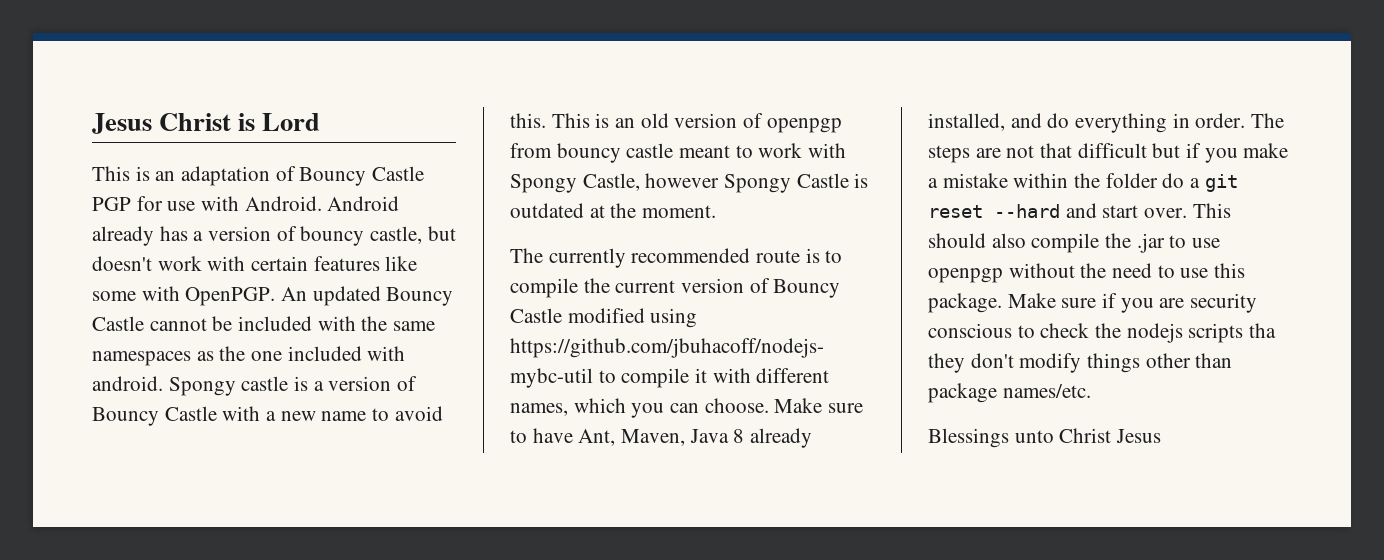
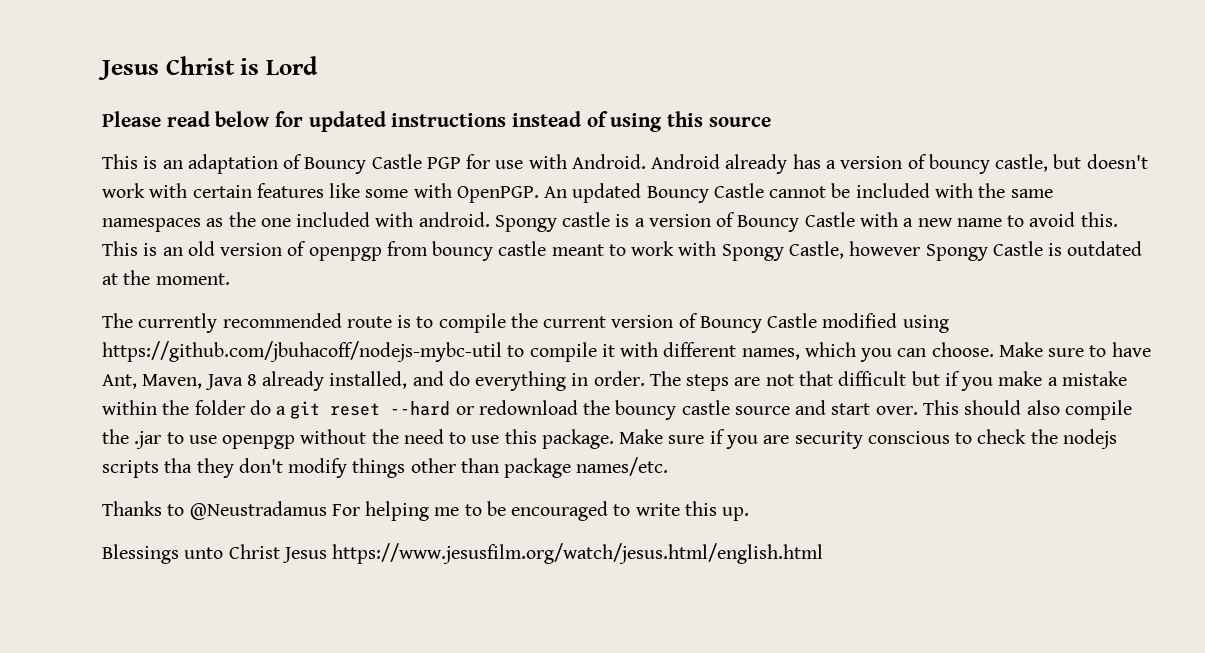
(321, 122) none -> [102,111,771,132] // Please read below for updated instructions instead of using this source
(1060, 211) none -> [455,400,790,420] or redownload the bouncy castle source
(1091, 391) none -> [102,501,750,521] // Thanks to @Neustradamus For helping me to be encouraged to write this up.
(1162, 436) none -> [332,543,824,564] https://www.jesusfilm.org/watch/jesus.html/english.html

